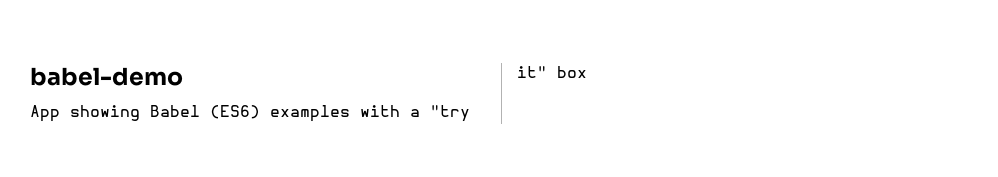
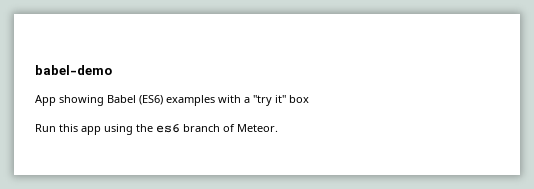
(587, 72) none -> [35,124,278,135] // Run this app using the es6 branch of Meteor.

